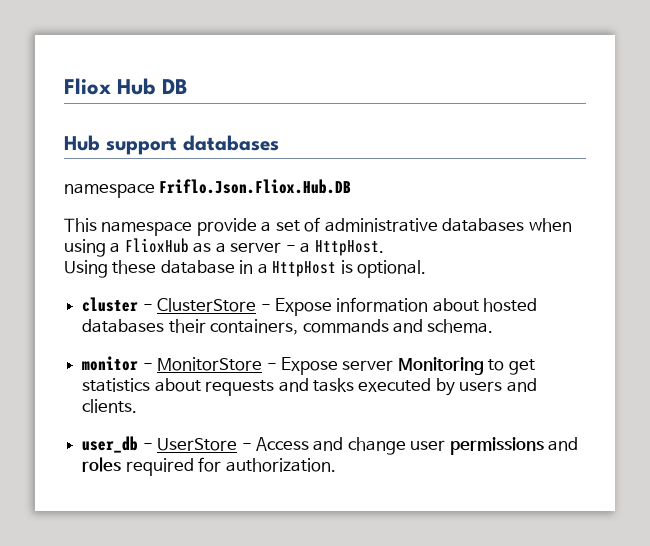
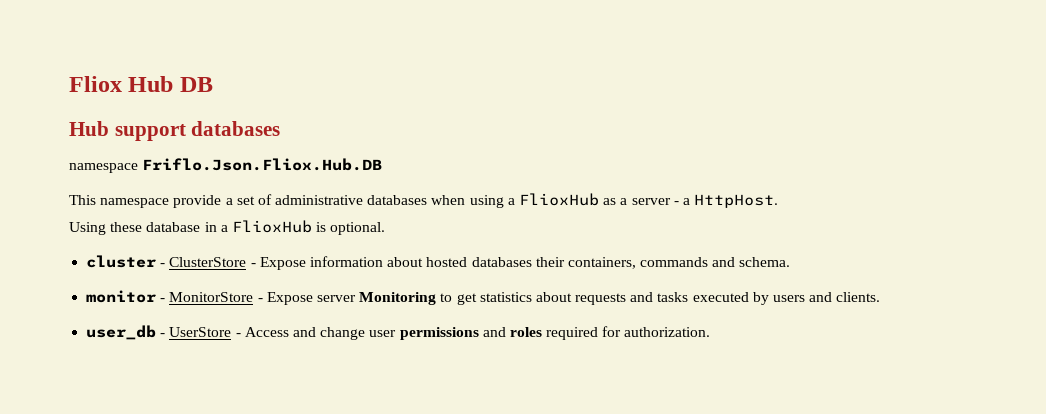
[272,261,337,277] HttpHost -> [231,220,312,233] FlioxHub

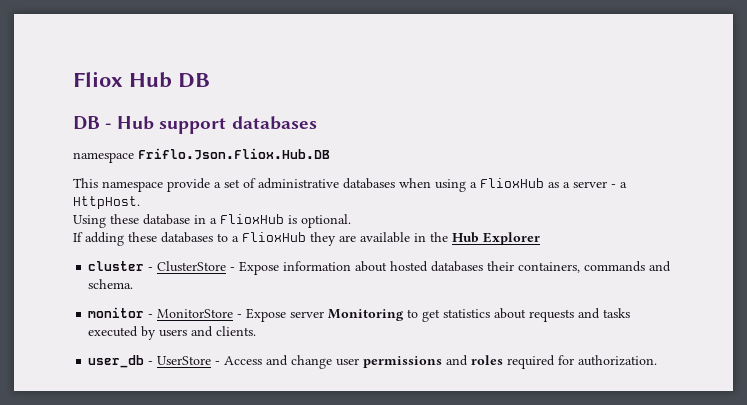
(213, 84) none -> [73,116,113,130] DB -
(386, 228) none -> [73,232,540,246] // If adding these databases to a FlioxHub they are available in the Hub Explorer

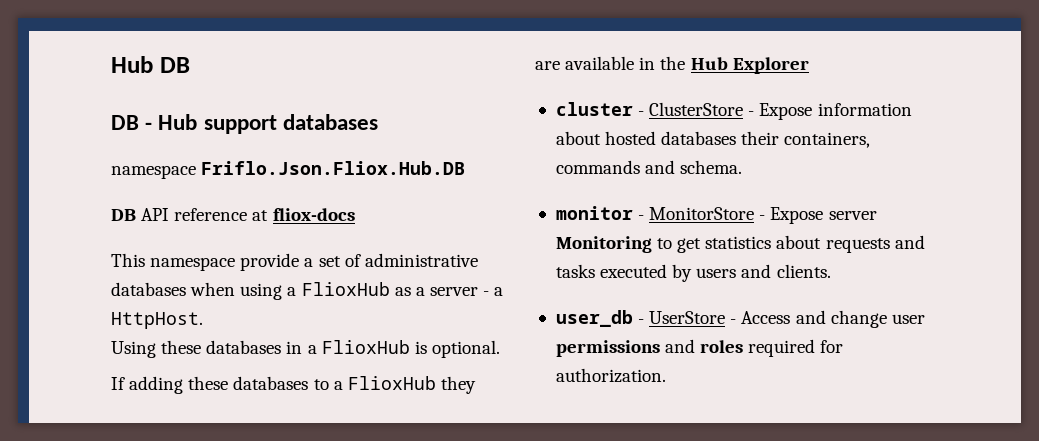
[73,71,123,87] Fliox -> (111, 64) none
(330, 154) none -> [111,208,355,221] // DB API reference at fliox-docs
[143,214,190,225] database -> [206,340,282,354] databases

